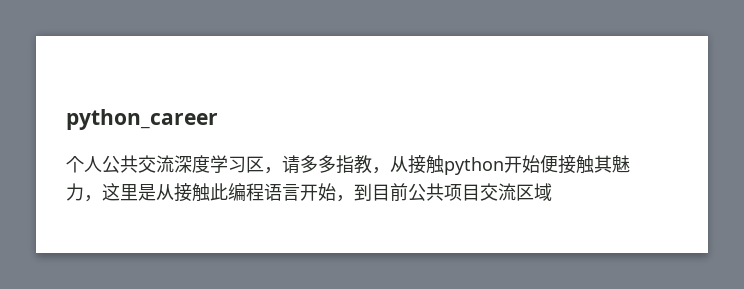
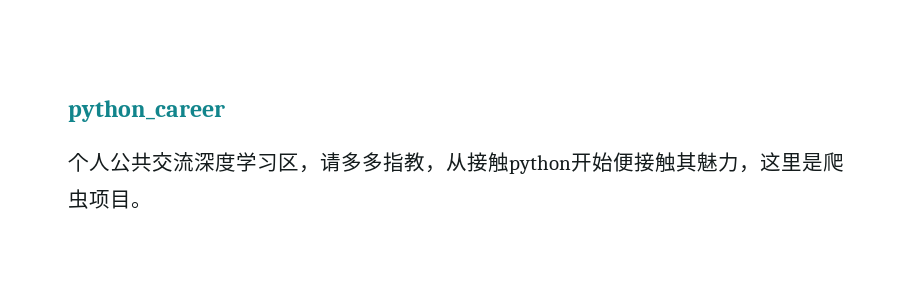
[156,183,552,202] 从接触此编程语言开始，到目前公共项目交流区域 -> [823,152,844,172] [68,189,152,209] 爬虫项目。

